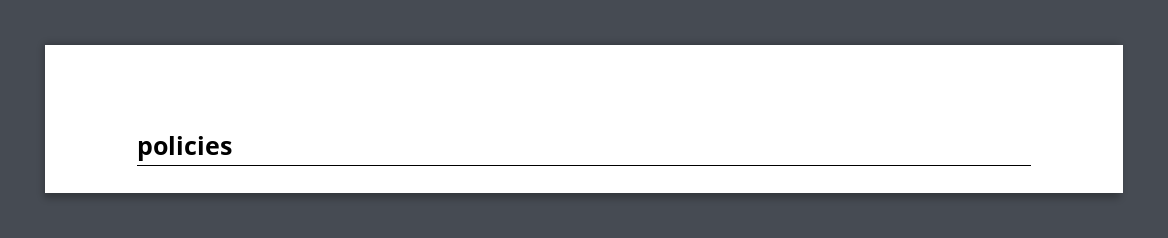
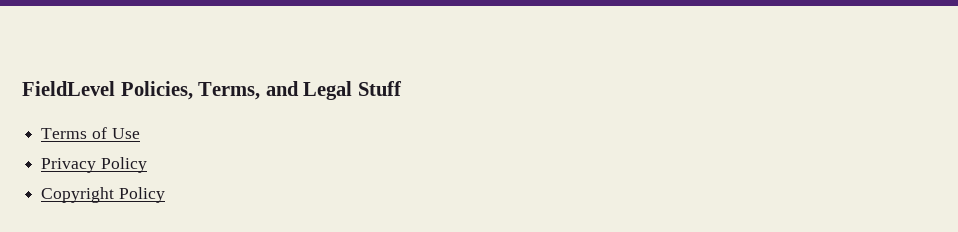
[137,136,232,161] policies -> [22,81,402,100] [41,127,140,139] [41,157,147,173] [41,187,165,203] FieldLevel Policies, Terms, and Legal Stuff // Terms of Use // Privacy Policy // Copyright Policy

